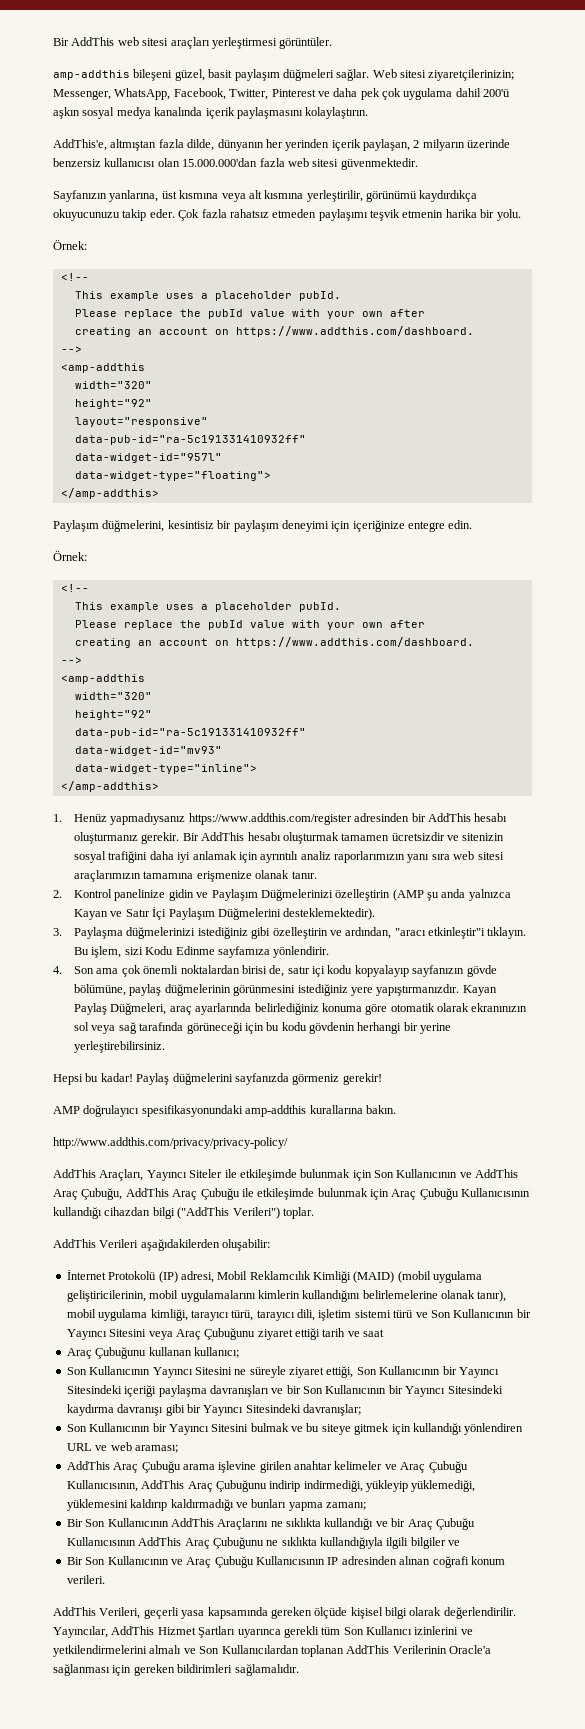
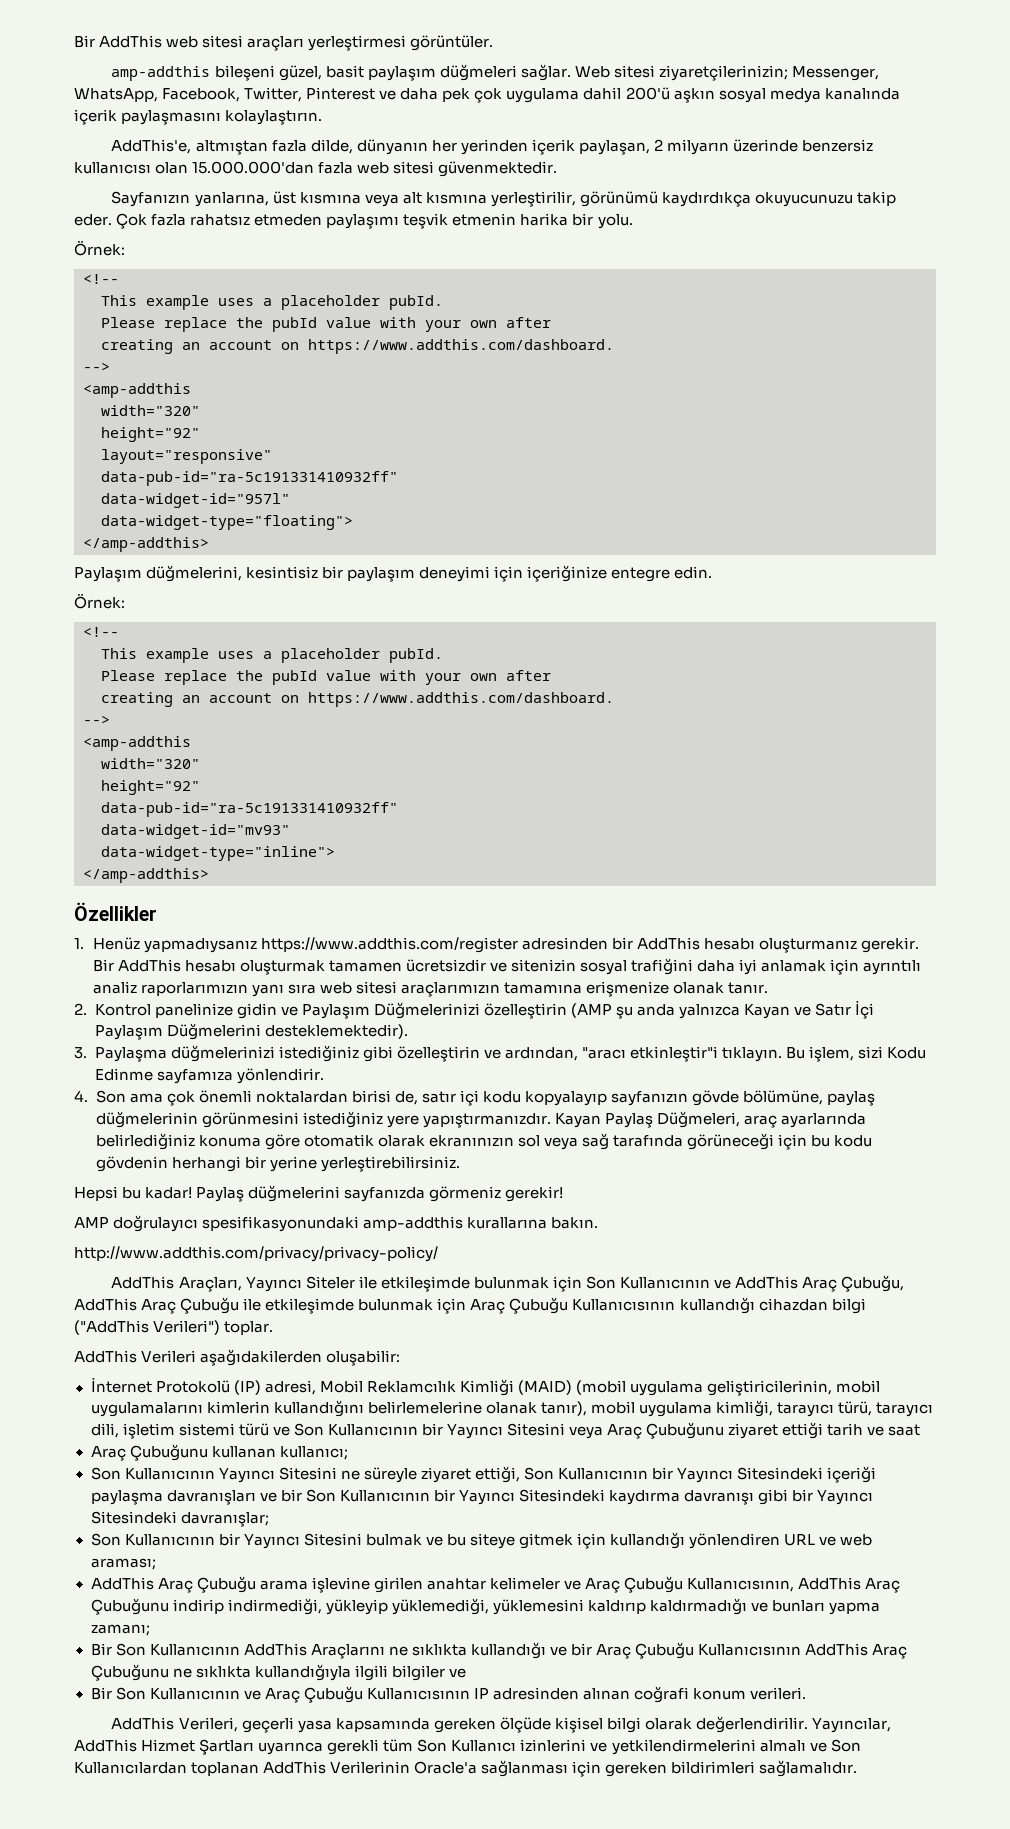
(159, 786) none -> [74,902,157,921] // Özellikler

